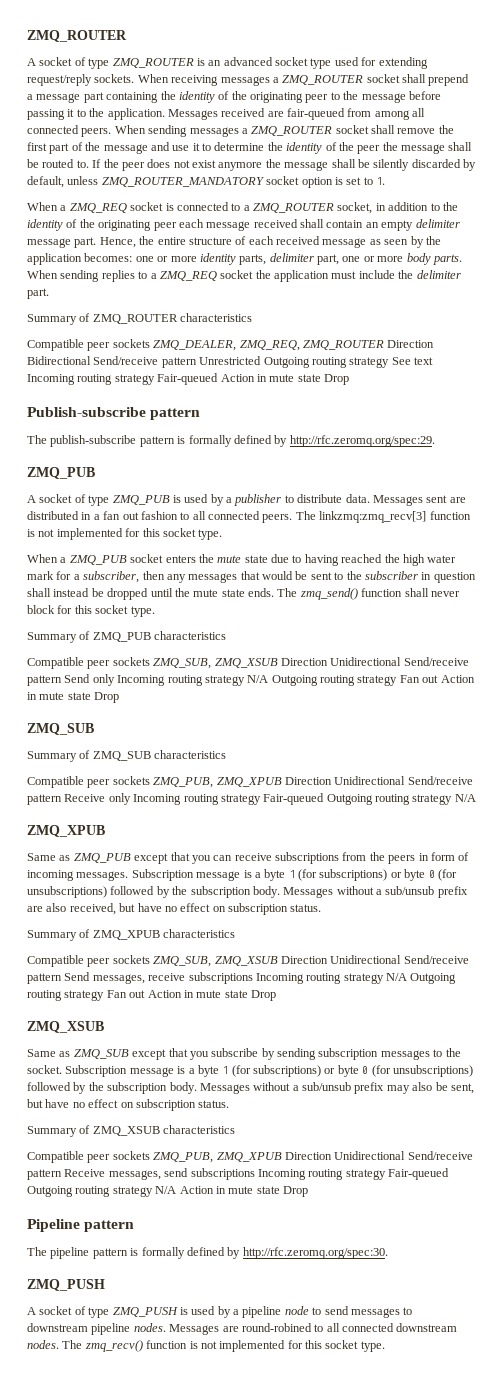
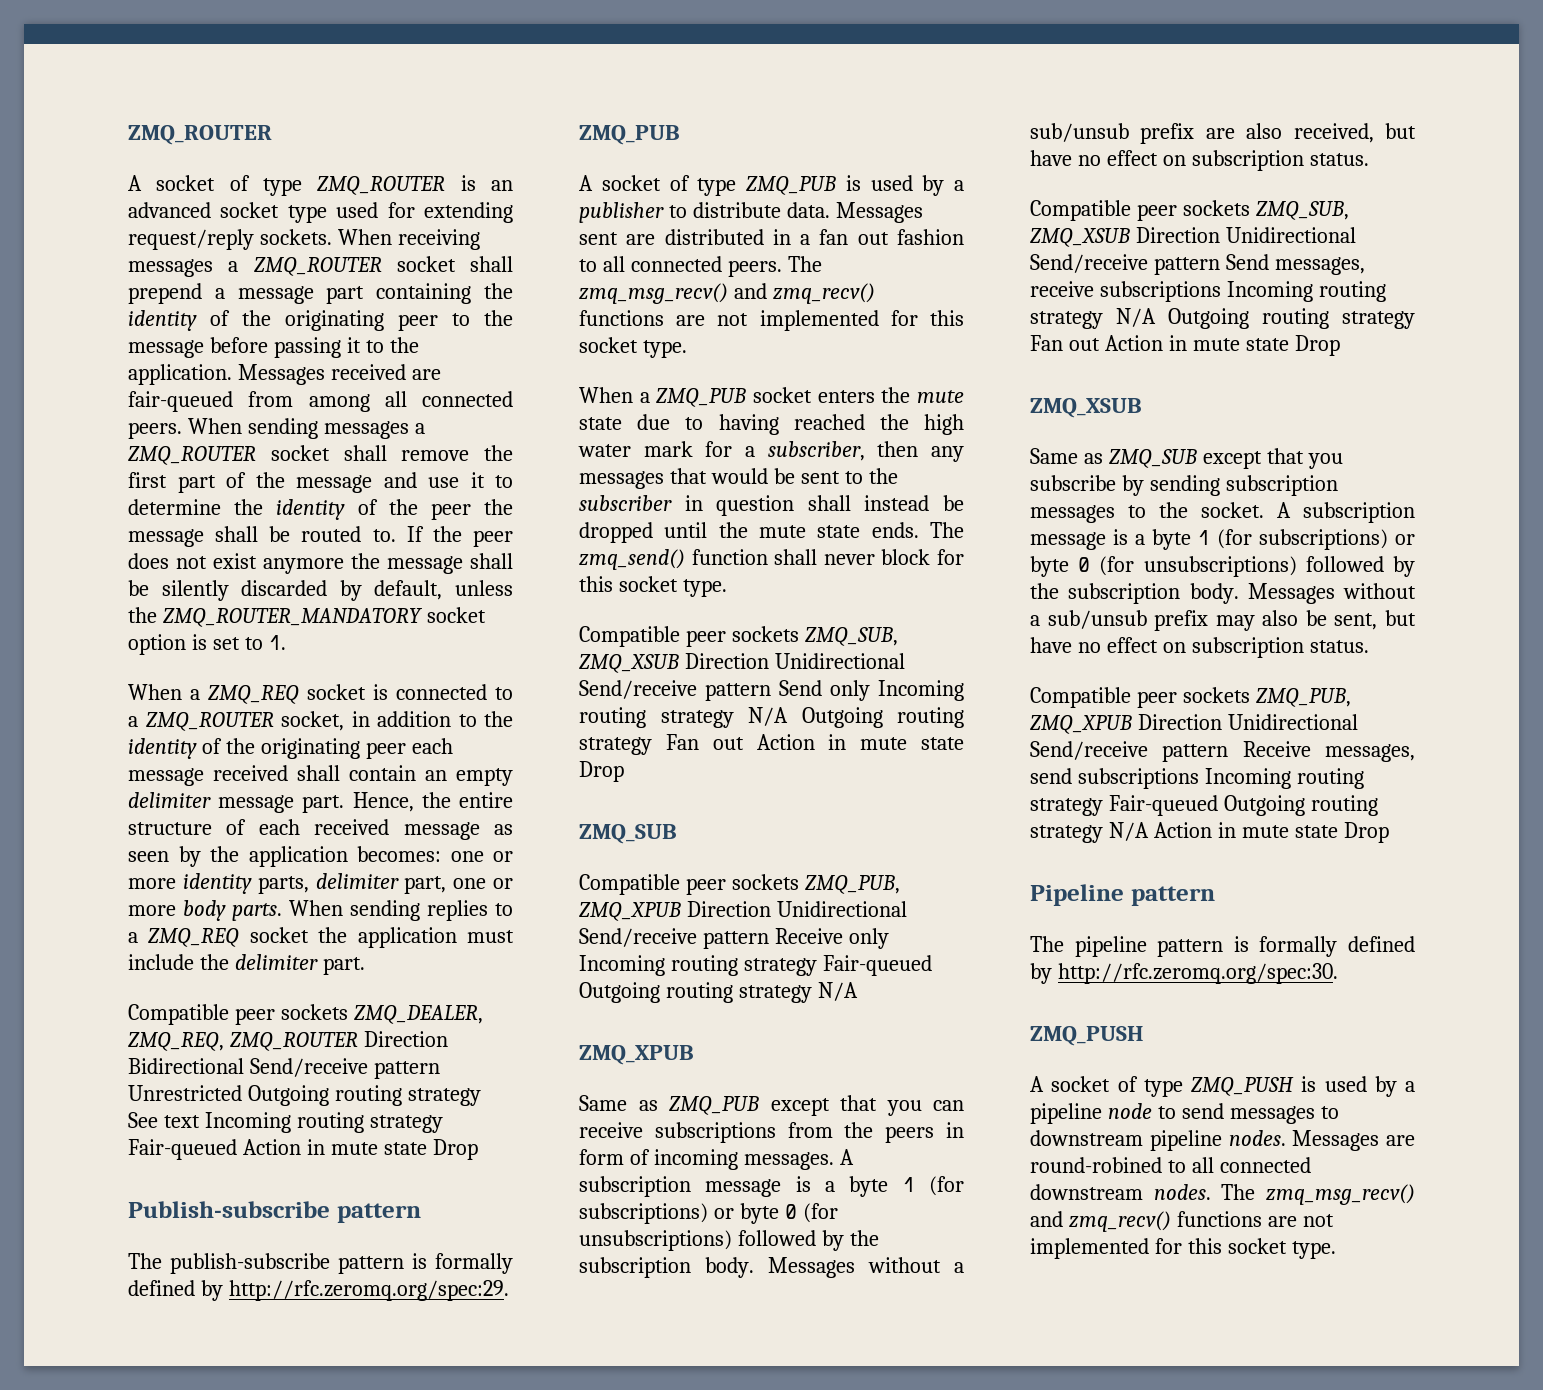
(99, 180) none -> [128,607,157,623] the
[27,313,253,325] // Summary of ZMQ_ROUTER characteristics -> (365, 966) none
[319,511,471,523] [27,529,35,537] linkzmq:zmq_recv[3] function is -> [579,283,875,304] [579,310,706,326] zmq_msg_recv() and zmq_recv() functions are
[27,631,227,643] // Summary of ZMQ_PUB characteristics -> (727, 588) none
[27,750,227,762] // Summary of ZMQ_SUB characteristics -> (677, 834) none
[131,869,194,881] Subscription -> [839,1149,854,1165] [579,1176,691,1197] A subscription
[27,929,236,941] // Summary of ZMQ_XPUB characteristics -> (1369, 159) none
[65,1065,128,1077] Subscription -> [1277,502,1415,523] A subscription
[27,1125,236,1137] // Summary of ZMQ_XSUB characteristics -> (1369, 646) none
[84,1340,198,1352] zmq_recv() function is -> [1266,1184,1415,1205] [1030,1211,1297,1232] zmq_msg_recv() and zmq_recv() functions are

